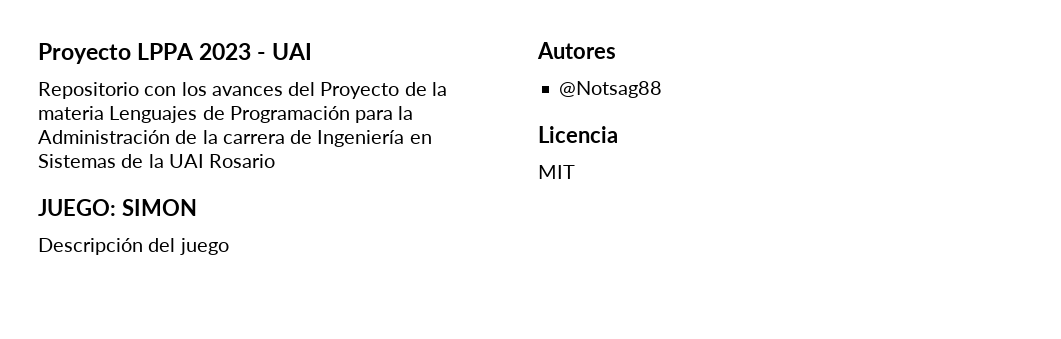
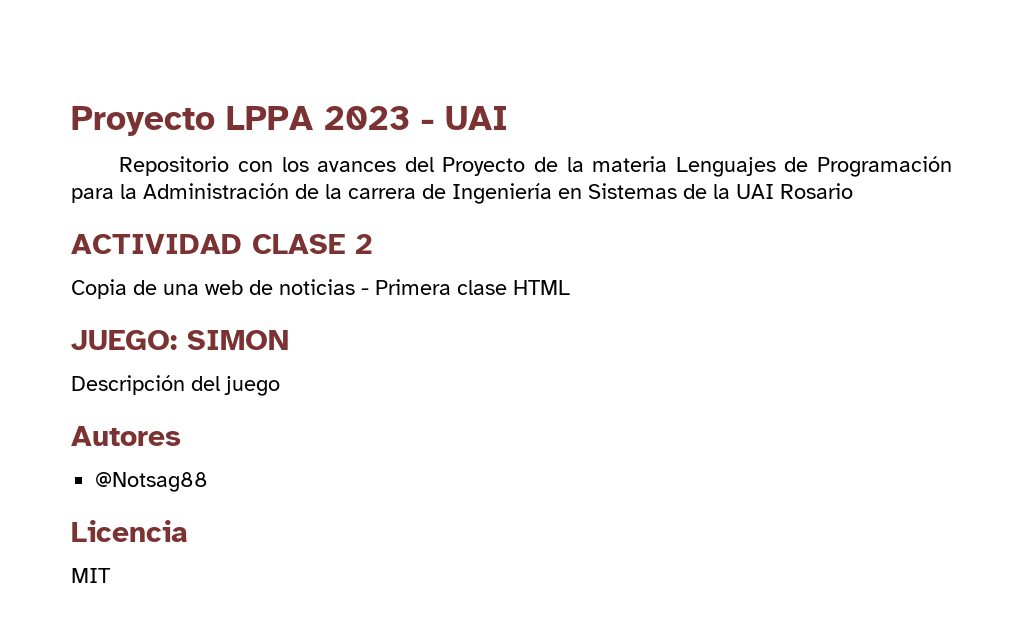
(276, 161) none -> [71,234,373,254] [71,279,570,299] // ACTIVIDAD CLASE 2 // Copia de una web de noticias - Primera clase HTML

